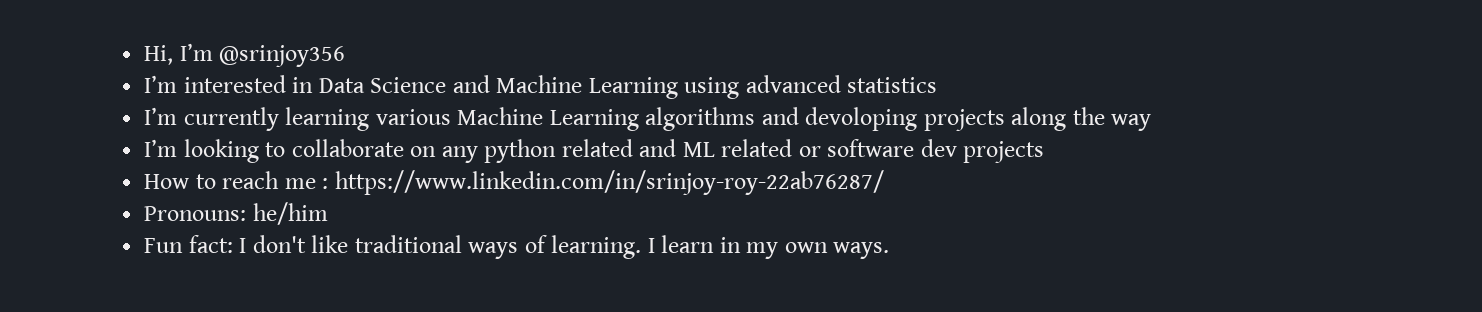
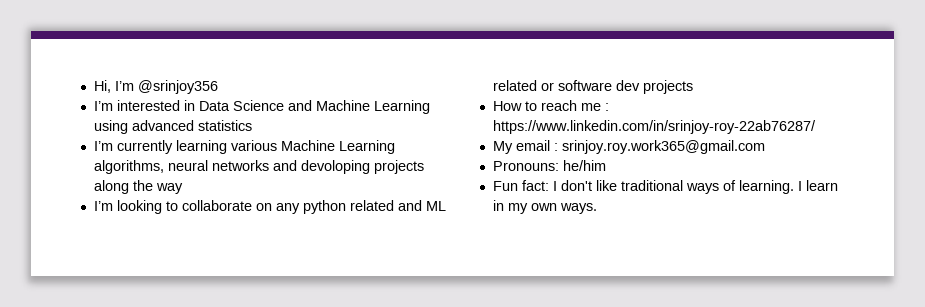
[645,107,756,131] algorithms -> [93,160,269,174] algorithms, neural networks
(884, 182) none -> [492,140,765,154] // My email : srinjoy.roy.work365@gmail.com

